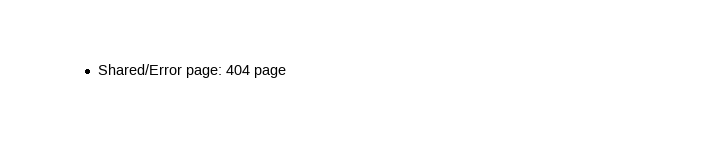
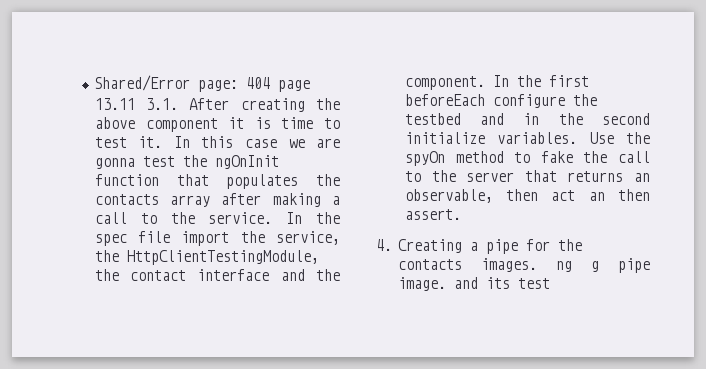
(286, 72) none -> [94,98,340,112] [94,117,340,132] [94,136,340,148] [94,155,279,169] [94,174,340,189] [94,193,340,207] [94,212,340,224] [94,231,340,246] [94,250,319,265] [94,269,340,281] [404,75,589,90] [404,94,597,108] [404,113,650,125] [404,132,650,144] [404,151,650,166] [404,170,650,182] [404,189,650,203] [404,209,461,220] [376,239,583,254] [398,258,650,273] [398,277,551,291] // 13.11 3.1. After creating the above component it is time to test it. In this case we are gonna test the ngOnInit function that populates the contacts array after making a call to the service. In the spec file import the service, the HttpClientTestingModule, the contact interface and the component. In the first beforeEach configure the testbed and in the second initialize variables. Use the spyOn method to fake the call to the server that returns an observable, then act an then assert. // 4. Creating a pipe for the contacts images. ng g pipe image. and its test

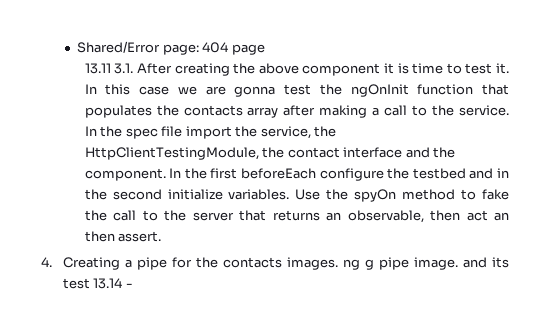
(551, 283) none -> [93,278,133,289] 13.14 -

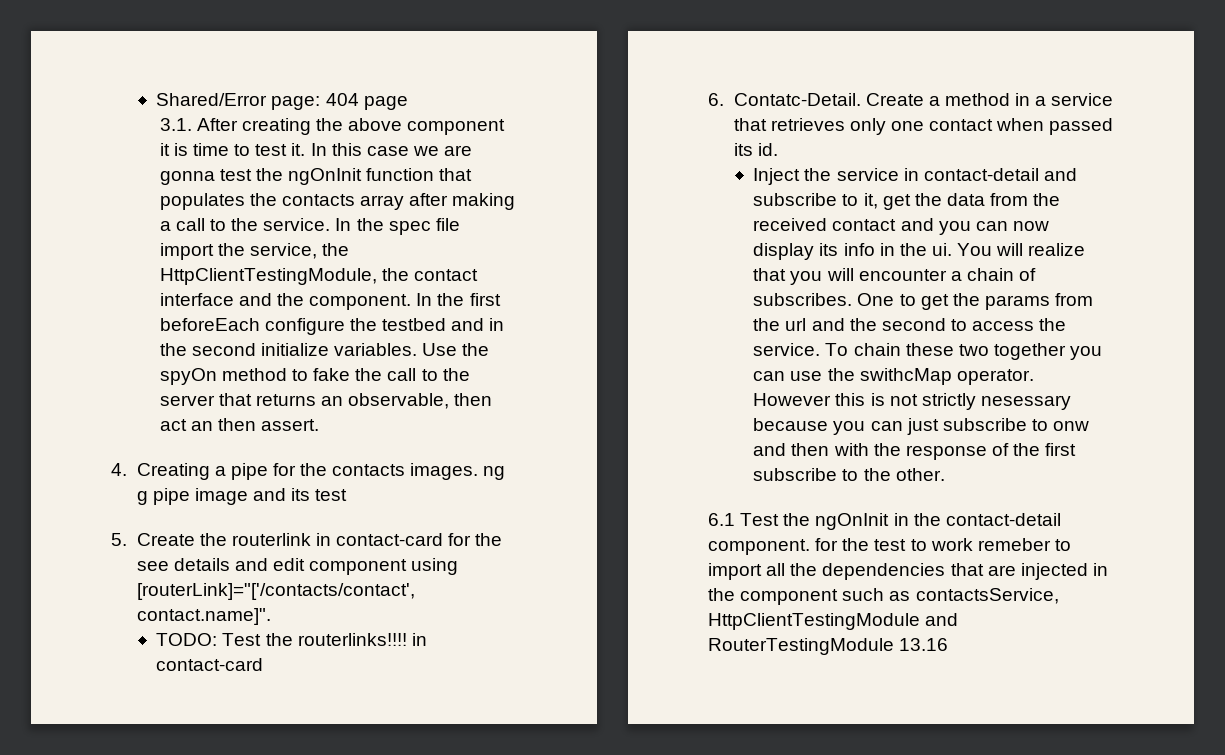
[84,63,111,74] 13.11 -> (408, 103) none
[413,257,458,270] image. -> [194,488,248,505] image
[93,278,133,289] 13.14 - -> [111,533,503,546] [136,558,459,575] [136,583,415,600] [136,608,271,625] [156,633,427,646] [156,658,264,671] [708,93,1114,106] [733,118,1114,135] [733,143,778,156] [753,168,1077,185] [753,193,1061,210] [753,218,1049,235] [753,243,1086,260] [753,268,1037,285] [753,293,1094,310] [753,318,1067,331] [753,343,1103,360] [753,368,1034,385] [753,393,1071,410] [753,418,1090,435] [753,443,1077,460] [753,468,945,481] [708,513,1061,530] [708,538,1071,555] [708,563,1108,580] [708,588,1059,605] [708,613,959,630] [708,638,949,655] // 5. Create the routerlink in contact-card for the see details and edit component using [routerLink]="['/contacts/contact', contact.name]". // TODO: Test the routerlinks!!!! in contact-card // 6. Contatc-Detail. Create a method in a service that retrieves only one contact when passed its id. // Inject the service in contact-detail and subscribe to it, get the data from the received contact and you can now display its info in the ui. You will realize that you will encounter a chain of subscribes. One to get the params from the url and the second to access the service. To chain these two together you can use the swithcMap operator. However this is not strictly nesessary because you can just subscribe to onw and then with the response of the first subscribe to the other. // 6.1 Test the ngOnInit in the contact-detail component. for the test to work remeber to import all the dependencies that are injected in the component such as contactsService, HttpClientTestingModule and RouterTestingModule 13.16

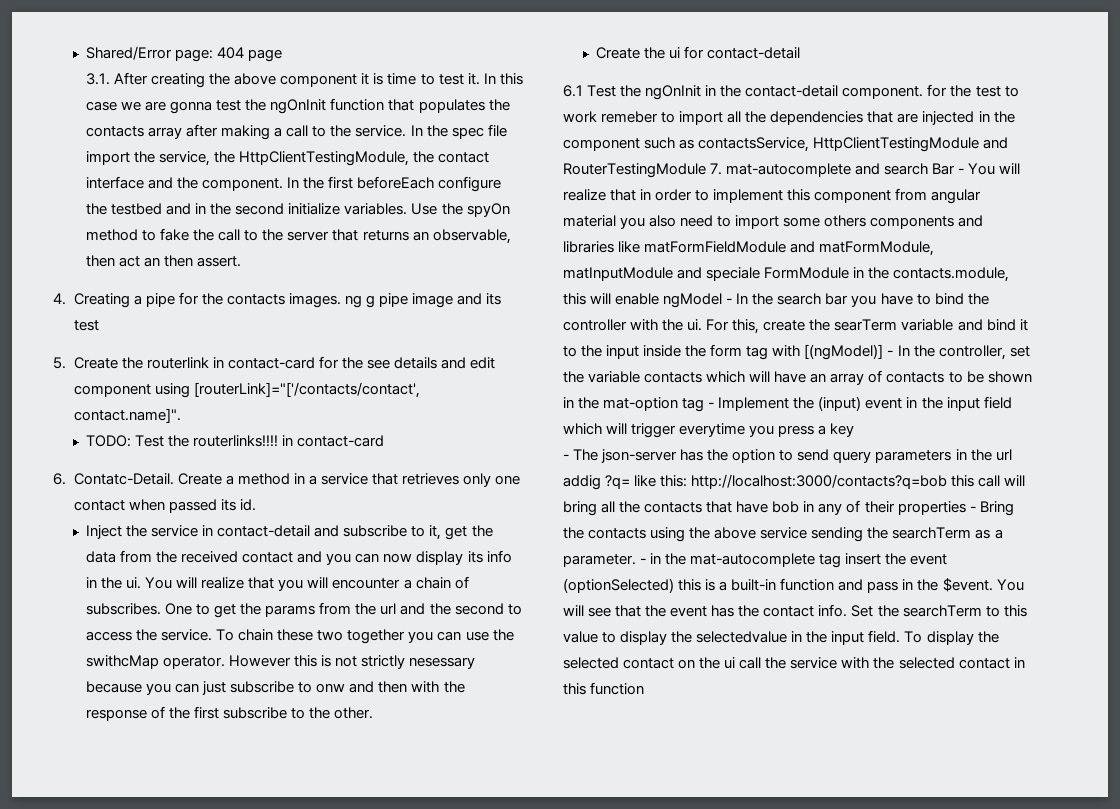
(945, 474) none -> [596,46,801,59] // Create the ui for contact-detail
[899,638,949,651] 13.16 -> [710,163,1021,177] [563,188,982,204] [563,215,984,229] [563,241,935,256] [563,267,1010,282] [563,293,989,308] [563,319,1028,334] [563,344,1030,360] [563,370,1032,385] [563,396,1012,412] [563,423,855,438] [563,449,1012,463] [563,474,1026,490] [563,500,1014,516] [563,527,1003,542] [563,553,948,568] [563,578,1024,593] [563,604,1027,617] [563,630,999,645] [563,657,1025,669] [563,682,645,695] 7. mat-autocomplete and search Bar - You will realize that in order to implement this component from angular material you also need to import some others components and libraries like matFormFieldModule and matFormModule, matInputModule and speciale FormModule in the contacts.module, this will enable ngModel - In the search bar you have to bind the controller with the ui. For this, create the searTerm variable and bind it to the input inside the form tag with [(ngModel)] - In the controller, set the variable contacts which will have an array of contacts to be shown in the mat-option tag - Implement the (input) event in the input field which will trigger everytime you press a key // - The json-server has the option to send query parameters in the url addig ?q= like this: http://localhost:3000/contacts?q=bob this call will bring all the contacts that have bob in any of their properties - Bring the contacts using the above service sending the searchTerm as a parameter. - in the mat-autocomplete tag insert the event (optionSelected) this is a built-in function and pass in the $event. You will see that the event has the contact info. Set the searchTerm to this value to display the selectedvalue in the input field. To display the selected contact on the ui call the service with the selected contact in this function

